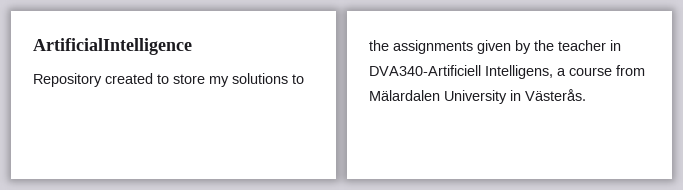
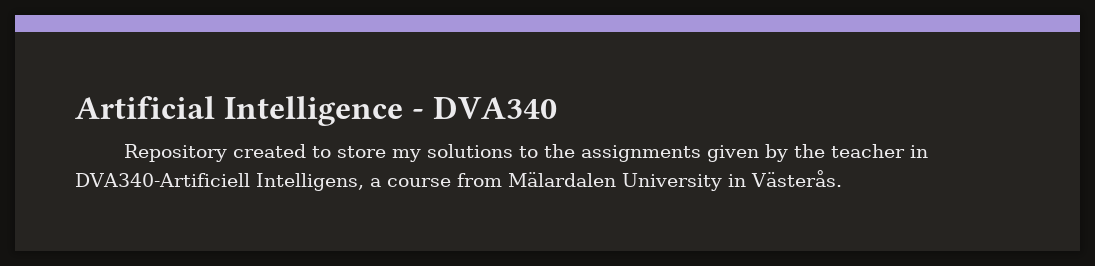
[33,38,192,55] ArtificialIntelligence -> [75,96,558,126] Artificial Intelligence - DVA340

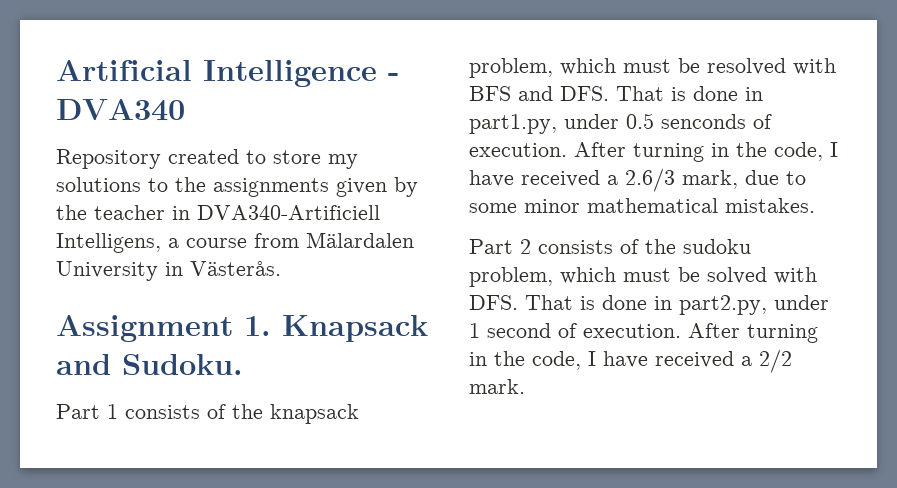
(842, 178) none -> [56,315,428,342] [56,354,243,375] [56,404,359,424] [469,58,836,78] [469,86,763,101] [469,113,772,134] [469,142,838,162] [469,168,806,192] [469,198,815,213] [469,239,751,254] [469,267,817,287] [469,295,829,315] [469,323,818,343] [469,349,792,373] [469,379,525,394] // Assignment 1. Knapsack and Sudoku. // Part 1 consists of the knapsack problem, which must be resolved with BFS and DFS. That is done in part1.py, under 0.5 senconds of execution. After turning in the code, I have received a 2.6/3 mark, due to some minor mathematical mistakes. // Part 2 consists of the sudoku problem, which must be solved with DFS. That is done in part2.py, under 1 second of execution. After turning in the code, I have received a 2/2 mark.

